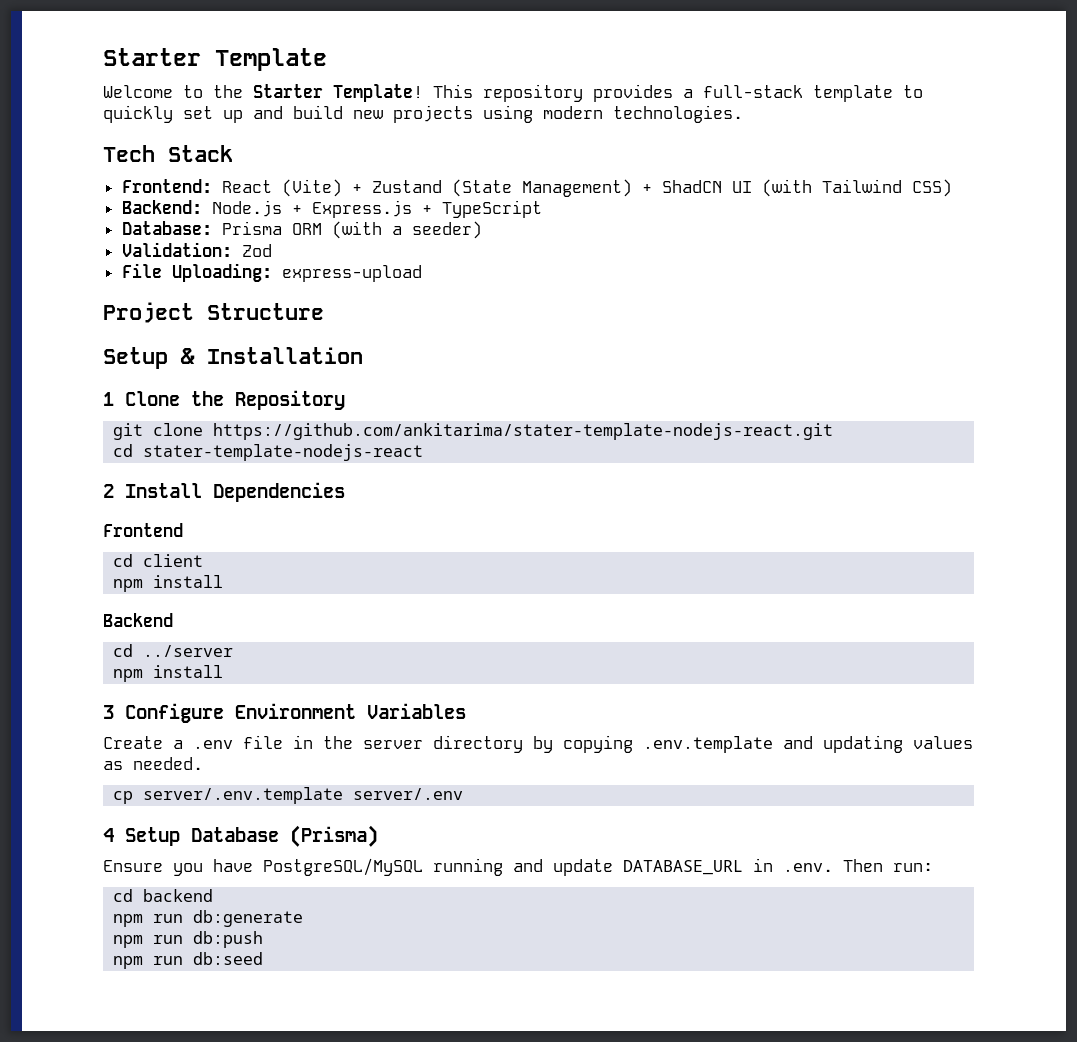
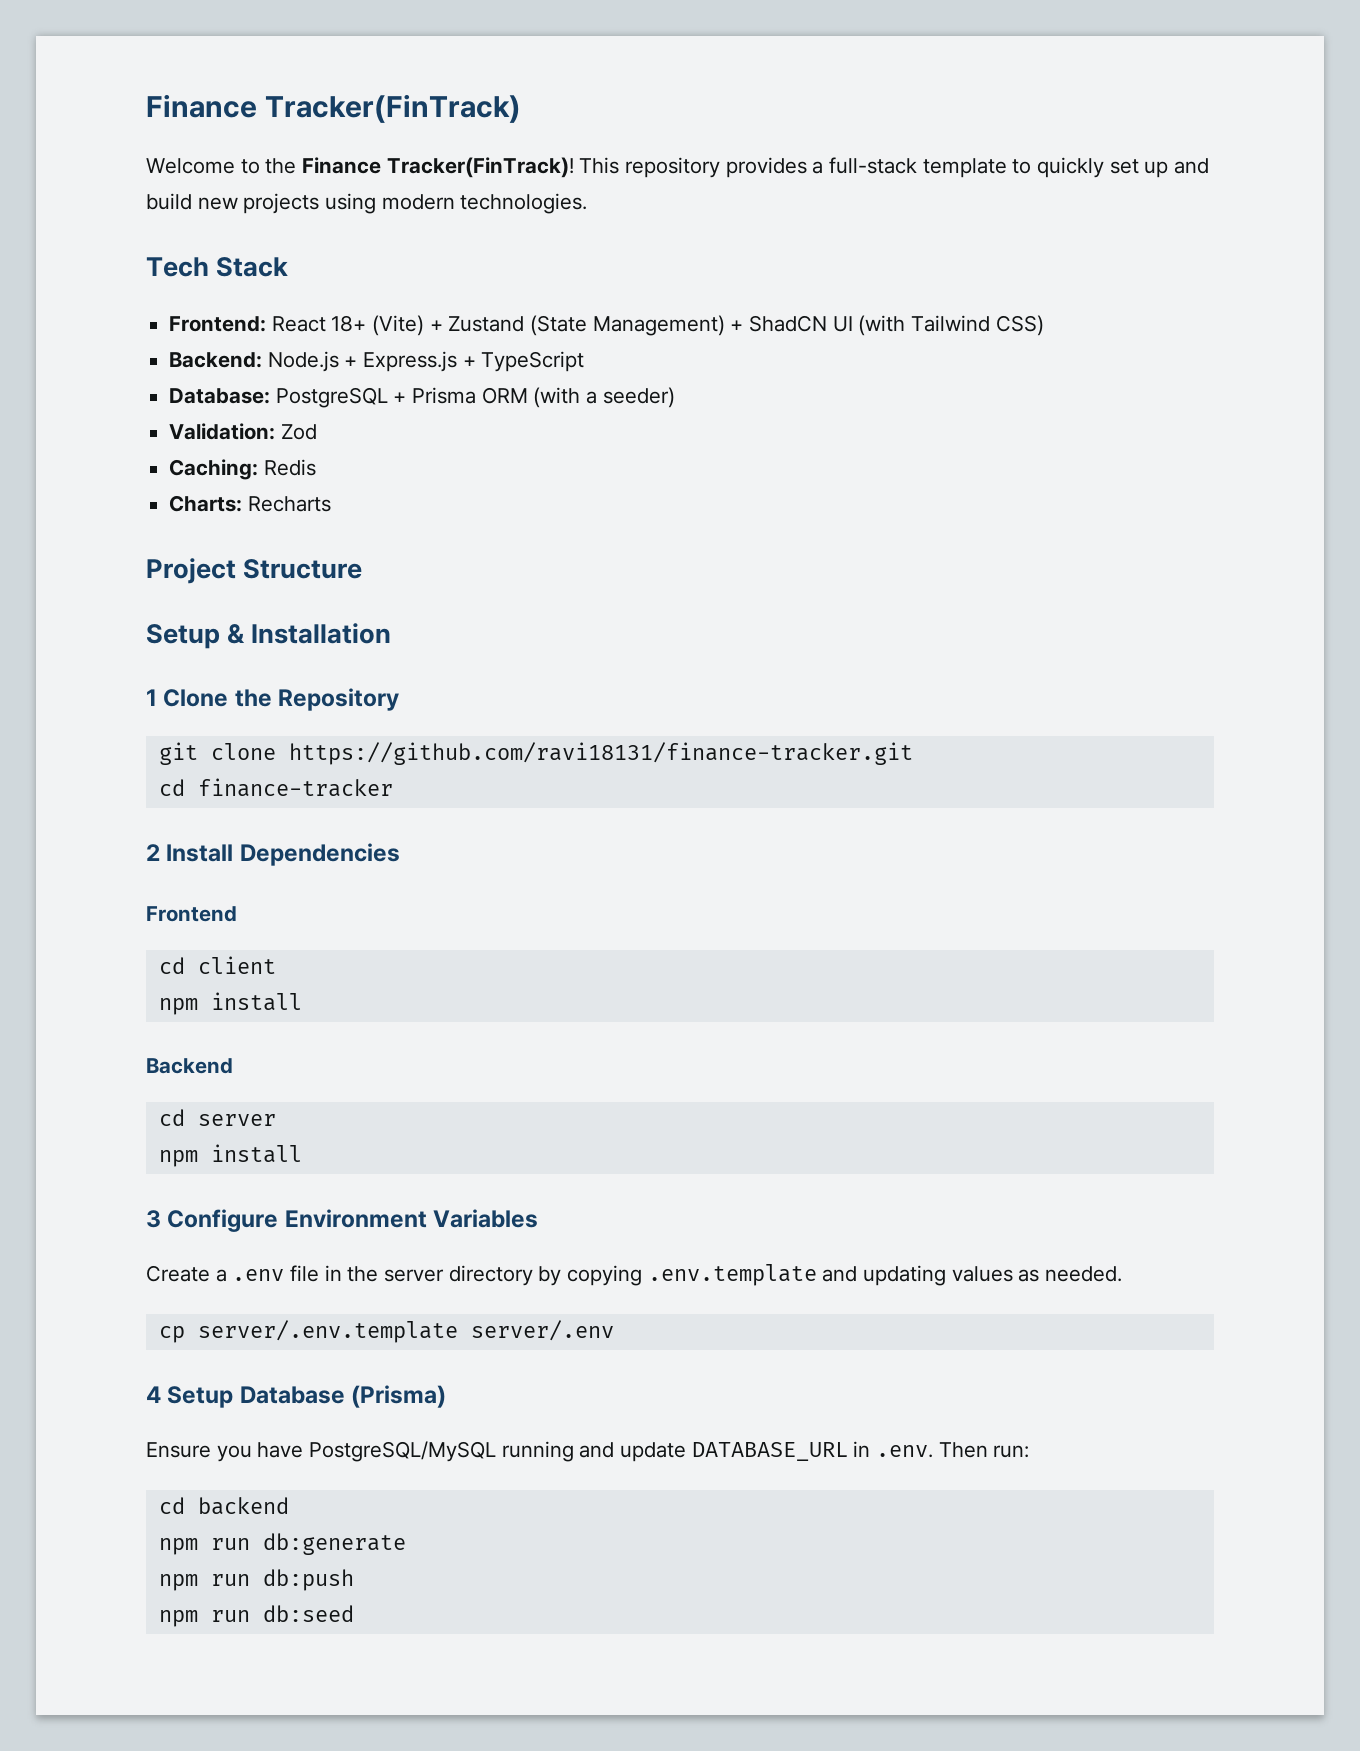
[103,48,327,71] Starter Template -> [146,94,521,123] Finance Tracker(FinTrack)
[253,84,423,102] Starter Template! -> [302,157,574,178] Finance Tracker(FinTrack)!
(272, 186) none -> [331,315,367,332] 18+
(212, 228) none -> [275,387,407,408] PostgreSQL +
[121,263,422,282] File Uploading: express-upload -> [169,459,316,480] [169,495,331,512] Caching: Redis // Charts: Recharts
[213,423,834,440] [113,444,424,461] https://github.com/ankitarima/stater-template-nodejs-react.git // cd stater-template-nodejs-react -> [288,742,913,765] [158,778,393,797] https://github.com/ravi18131/finance-tracker.git // cd finance-tracker
[143,645,234,657] ../server -> [197,1114,276,1126] server

